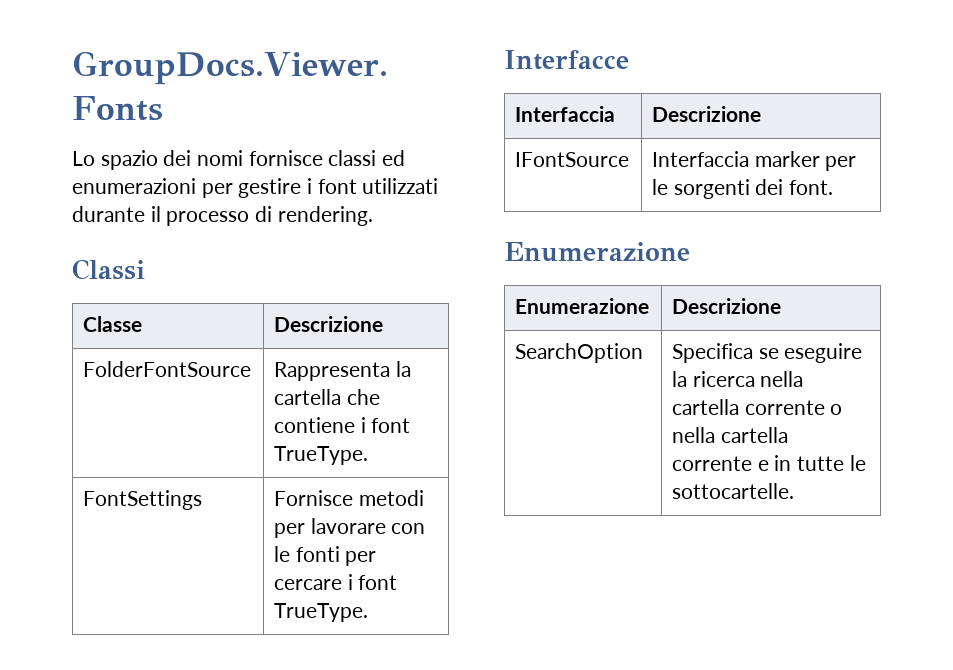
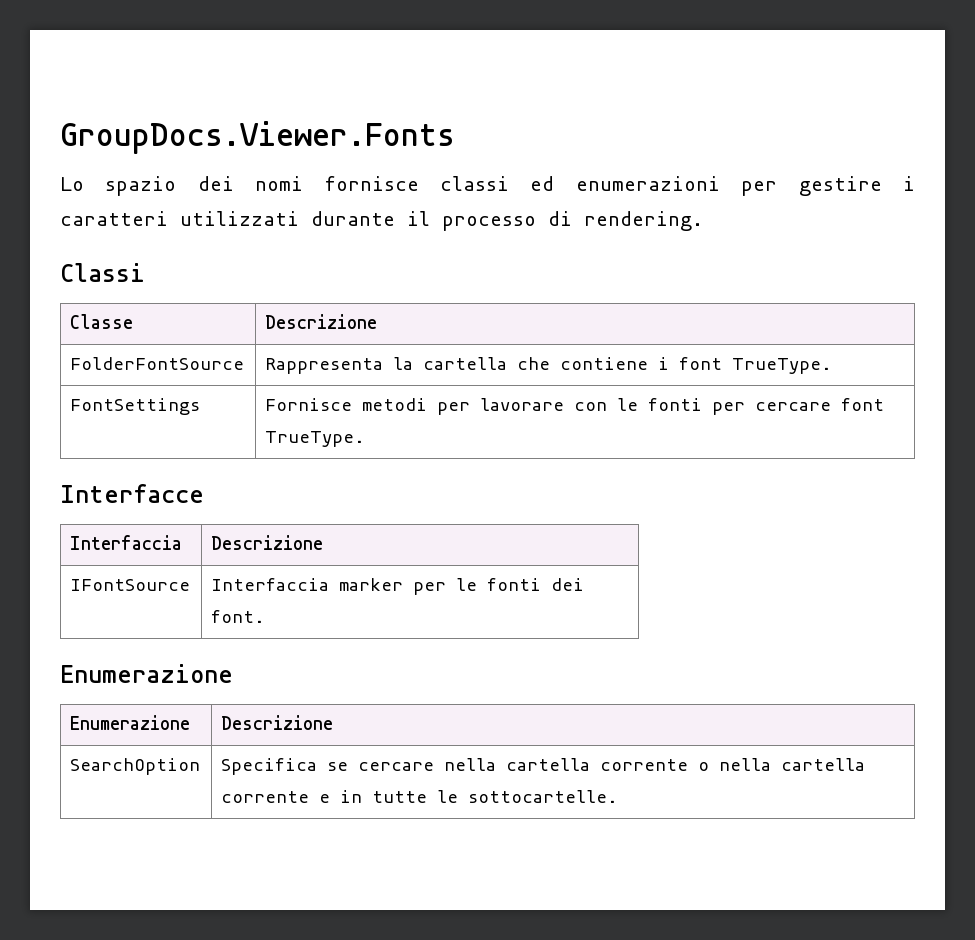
[317,179,357,194] font -> [60,211,168,226] caratteri
[347,574,353,590] i -> (832, 406) none
[673,179,750,199] sorgenti -> [487,578,542,591] fonti
[784,343,863,363] [672,371,755,387] eseguire la ricerca -> [358,762,435,771] cercare

